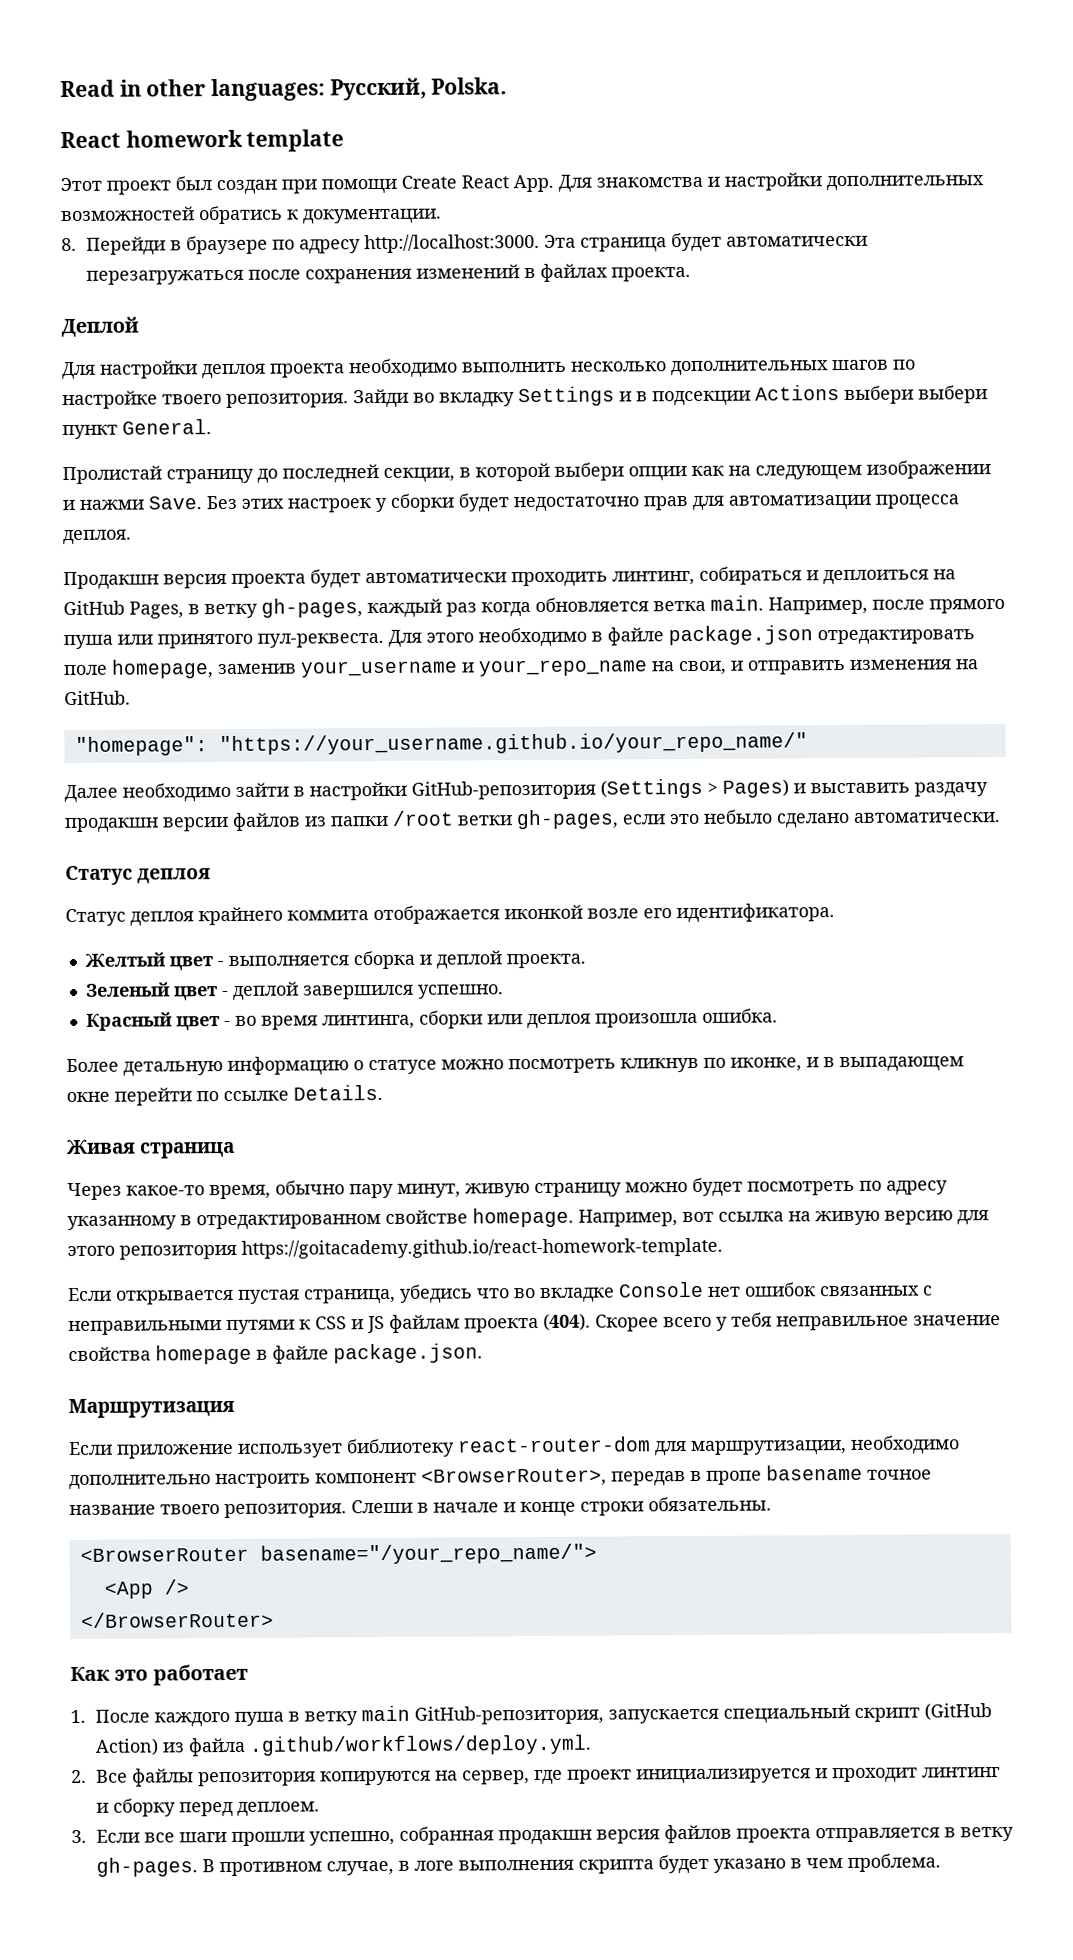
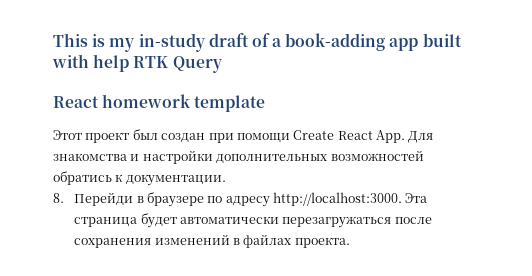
[60,77,508,102] Read in other languages: Русский, Polska. -> [53,33,462,52] [52,54,222,73] This is my in-study draft of a book-adding app built with help RTK Query
[61,316,139,338] [61,358,916,381] [62,385,988,410] [62,419,212,440] [62,460,991,485] [62,493,959,513] [63,529,132,546] [63,566,956,591] [63,595,1005,619] [63,625,975,650] [63,659,979,679] [64,690,131,706] [74,732,808,756] [64,778,988,804] [64,809,1000,834] [65,865,212,886] [65,903,835,927] [84,950,586,971] [85,981,504,1001] [85,1008,778,1031] [66,1056,964,1077] [66,1084,383,1106] [67,1139,236,1159] [67,1177,948,1201] [67,1207,989,1231] [67,1237,723,1260] [67,1281,933,1305] [68,1312,1001,1336] [68,1343,483,1365] [68,1397,235,1419] [68,1435,960,1459] [69,1464,932,1491] [69,1496,772,1519] [79,1543,597,1565] [103,1579,189,1599] [80,1611,274,1628] [70,1663,248,1686] [70,1703,992,1728] [94,1734,591,1757] [71,1767,1000,1787] [95,1798,320,1818] [71,1824,1014,1846] [95,1853,941,1877] // Деплой // Для настройки деплоя проекта необходимо выполнить несколько дополнительных шагов по настройке твоего репозитория. Зайди во вкладку Settings и в подсекции Actions выбери выбери пункт General. // Пролистай страницу до последней секции, в которой выбери опции как на следующем изображении и нажми Save. Без этих настроек у сборки будет недостаточно прав для автоматизации процесса деплоя. // Продакшн версия проекта будет автоматически проходить линтинг, собираться и деплоиться на GitHub Pages, в ветку gh-pages, каждый раз когда обновляется ветка main. Например, после прямого пуша или принятого пул-реквеста. Для этого необходимо в файле package.json отредактировать поле homepage, заменив your_username и your_repo_name на свои, и отправить изменения на GitHub. // "homepage": "https://your_username.github.io/your_repo_name/" // Далее необходимо зайти в настройки GitHub-репозитория (Settings > Pages) и выставить раздачу продакшн версии файлов из папки /root ветки gh-pages, если это небыло сделано автоматически. // Статус деплоя // Статус деплоя крайнего коммита отображается иконкой возле его идентификатора. // Желтый цвет - выполняется сборка и деплой проекта. // Зеленый цвет - деплой завершился успешно. // Красный цвет - во время линтинга, сборки или деплоя произошла ошибка. // Более детальную информацию о статусе можно посмотреть кликнув по иконке, и в выпадающем окне перейти по ссылке Details. // Живая страница // Через какое-то время, обычно пару минут, живую страницу можно будет посмотреть по адресу указанному в отредактированном свойстве homepage. Например, вот ссылка на живую версию для этого репозитория https://goitacademy.github.io/react-homework-template. // Если открывается пустая страница, убедись что во вкладке Console нет ошибок связанных с неправильными путями к CSS и JS файлам проекта (404). Скорее всего у тебя неправильное значение свойства homepage в файле package.json. // Маршрутизация // Если приложение использует библиотеку react-router-dom для маршрутизации, необходимо дополнительно настроить компонент <BrowserRouter>, передав в пропе basename точное название твоего репозитория. Слеши в начале и конце строки обязательны. // <BrowserRouter basename="/your_repo_name/"> // <App /> // </BrowserRouter> // Как это работает // 1. После каждого пуша в ветку main GitHub-репозитория, запускается специальный скрипт (GitHub Action) из файла .github/workflows/deploy.yml. // 2. Все файлы репозитория копируются на сервер, где проект инициализируется и проходит линтинг и сборку перед деплоем. // 3. Если все шаги прошли успешно, собранная продакшн версия файлов проекта отправляется в ветку gh-pages. В противном случае, в логе выполнения скрипта будет указано в чем проблема. -> (350, 242) none

